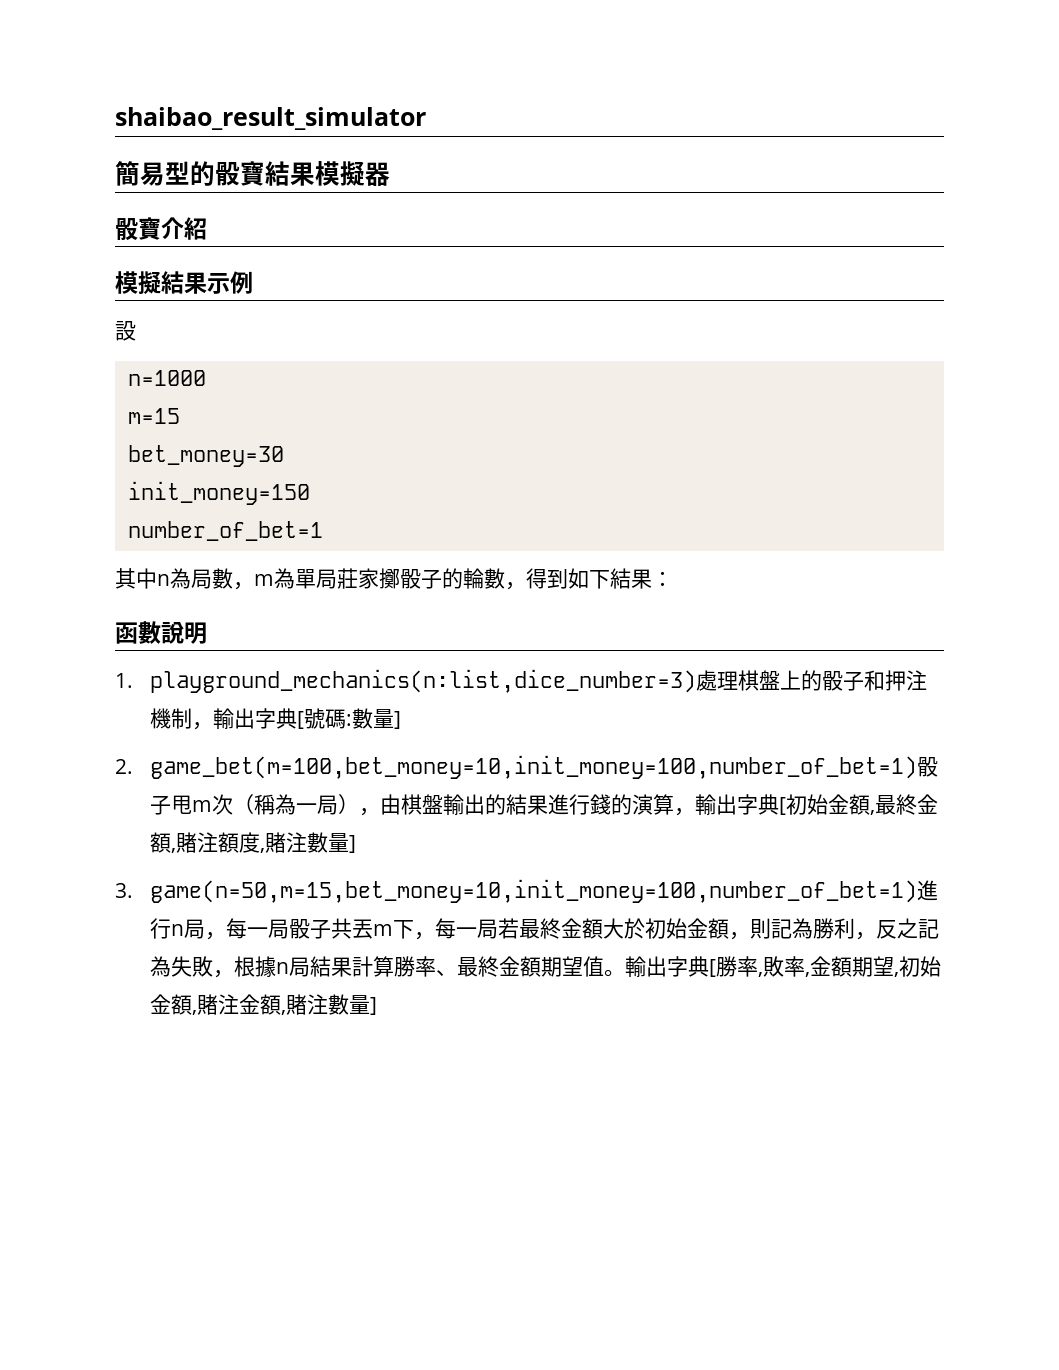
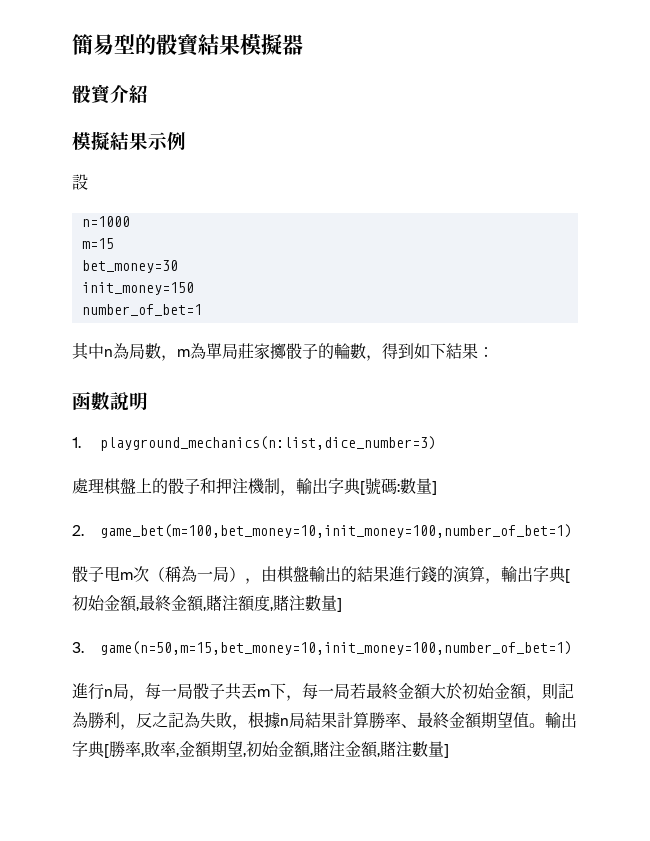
[115,107,426,130] shaibao_result_simulator // -> (72, 44) none
(696, 681) none -> (436, 443) //
(917, 767) none -> (572, 531) //
(917, 891) none -> (572, 648) //

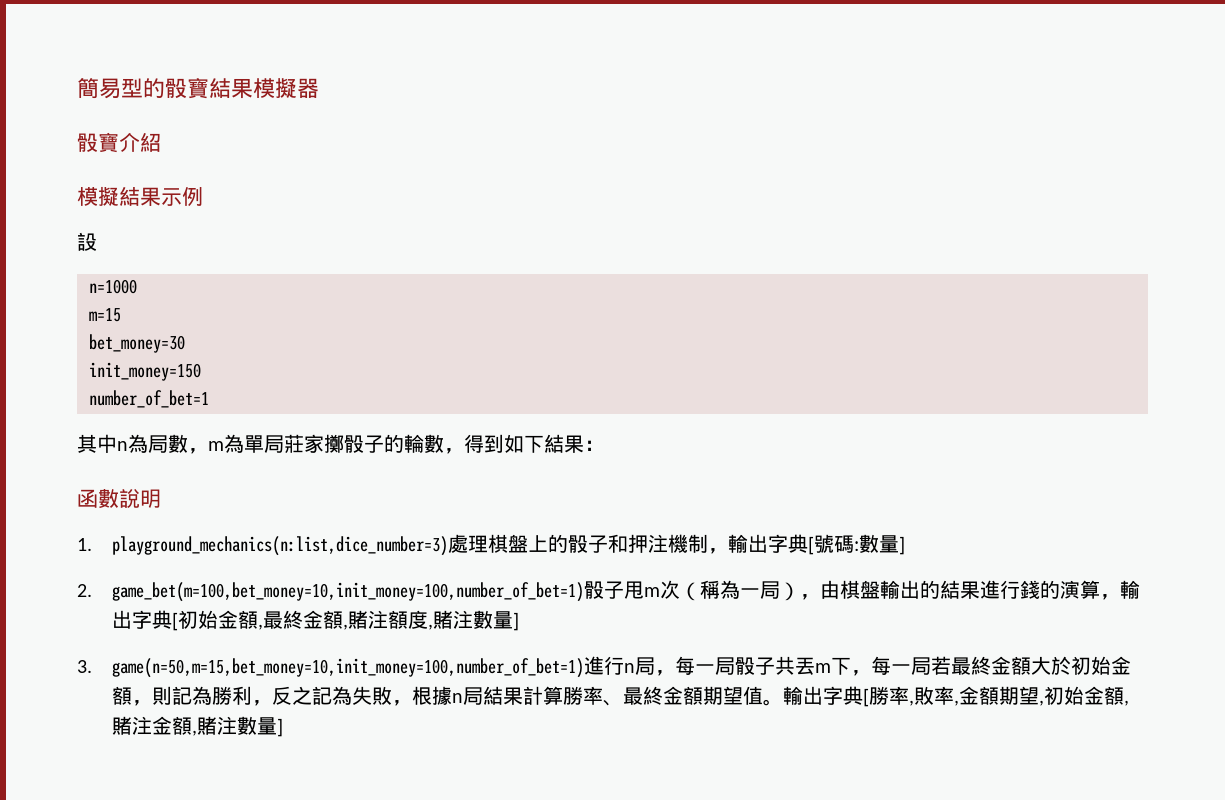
(436, 443) // -> (448, 546) none
(572, 531) // -> (584, 592) none
(572, 648) // -> (584, 668) none

